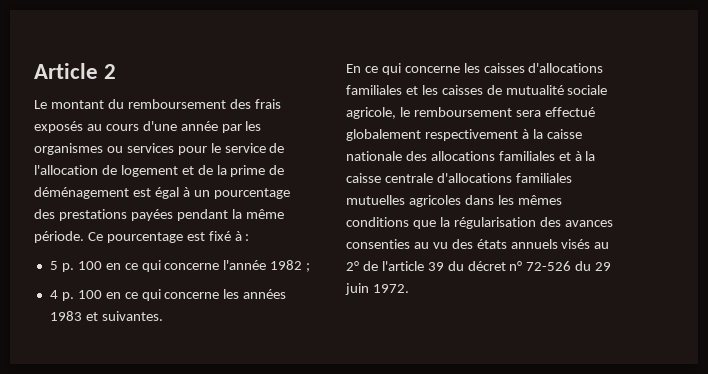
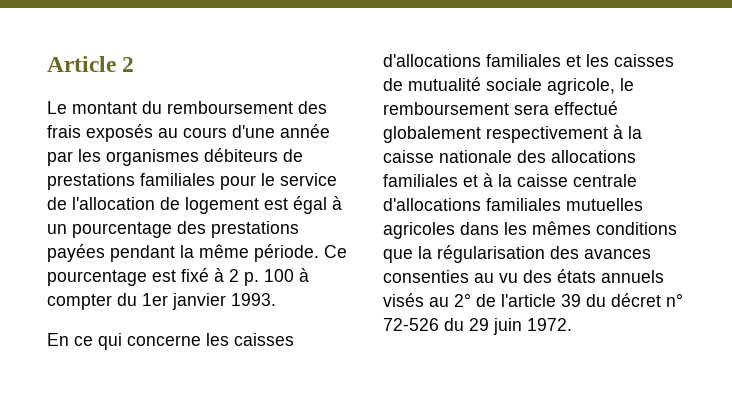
[106,143,174,153] ou services -> [204,148,303,162] [47,173,215,190] débiteurs de prestations familiales
[181,165,285,177] [34,187,129,199] et de la prime de déménagement -> (259, 205) none
[245,234,250,241] [49,260,311,272] [49,289,287,301] [49,311,163,321] : // 5 p. 100 en ce qui concerne l'année 1982 ; // 4 p. 100 en ce qui concerne les années 1983 et suivantes. -> [229,268,309,286] [47,293,276,310] 2 p. 100 à compter du 1er janvier 1993.

